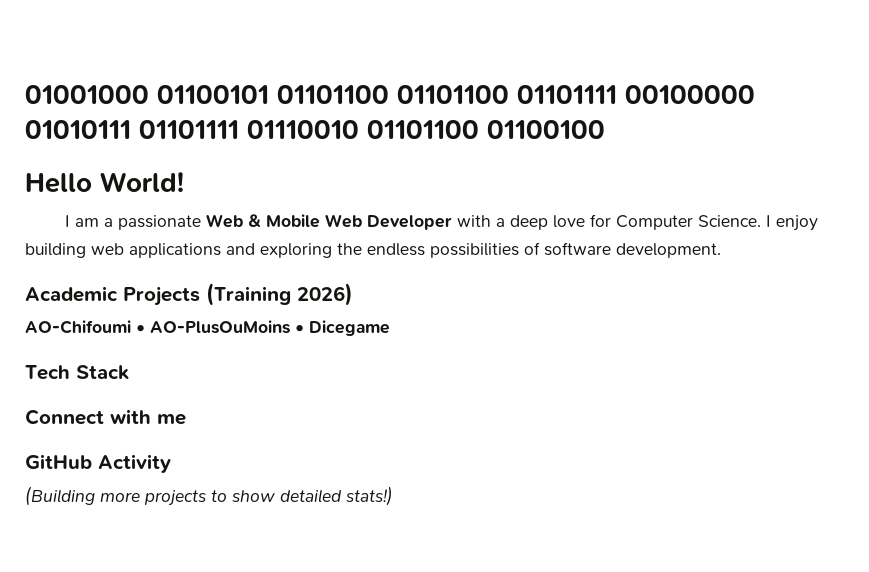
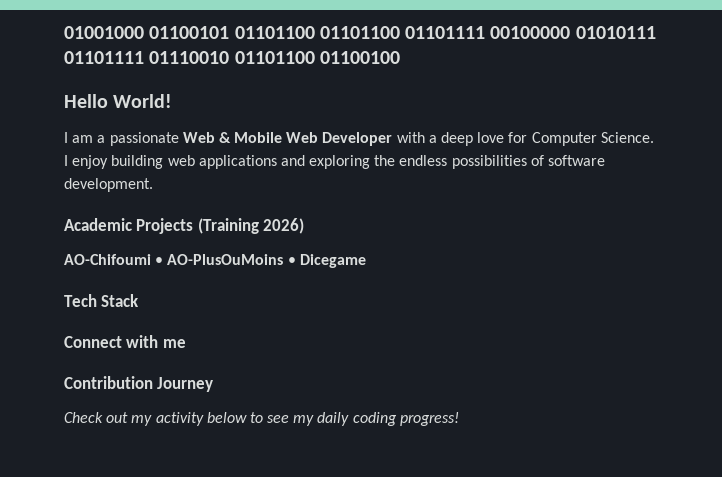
[25,454,171,473] [25,486,393,506] GitHub Activity // (Building more projects to show detailed stats!) -> [64,376,214,392] [64,412,459,426] Contribution Journey // Check out my activity below to see my daily coding progress!

